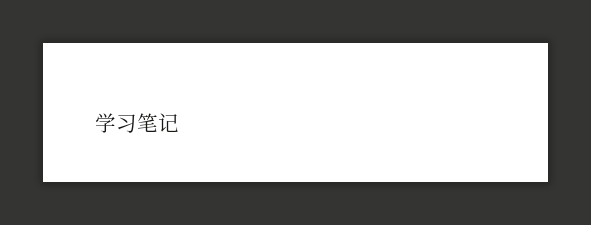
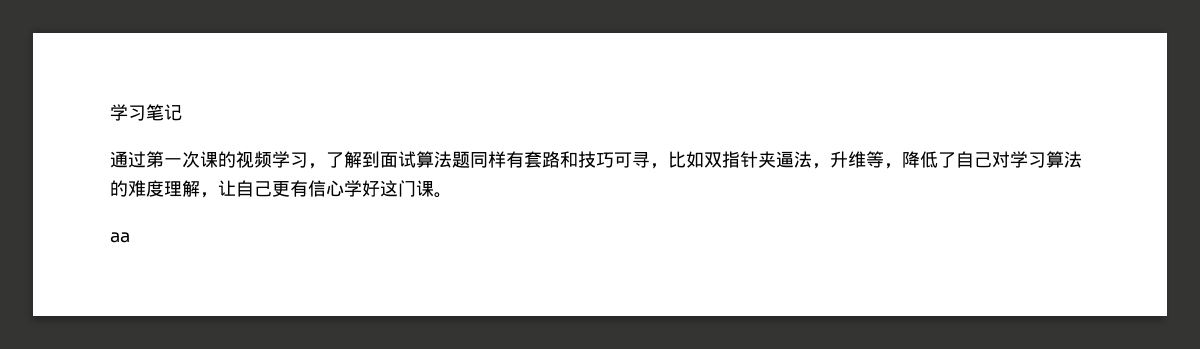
(179, 122) none -> [110,151,1082,169] [110,180,452,198] [110,232,130,243] // 通过第一次课的视频学习，了解到面试算法题同样有套路和技巧可寻，比如双指针夹逼法，升维等，降低了自己对学习算法的难度理解，让自己更有信心学好这门课。 // aa

